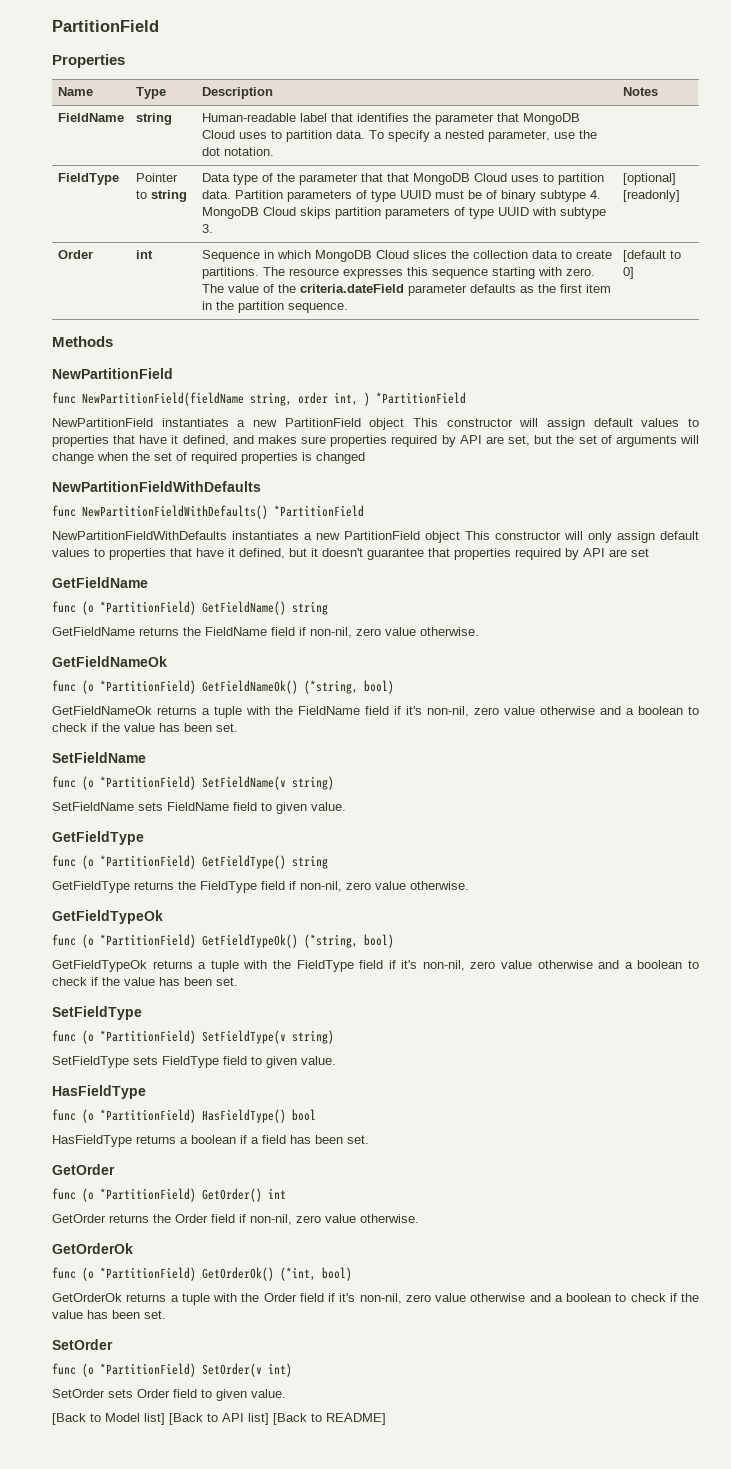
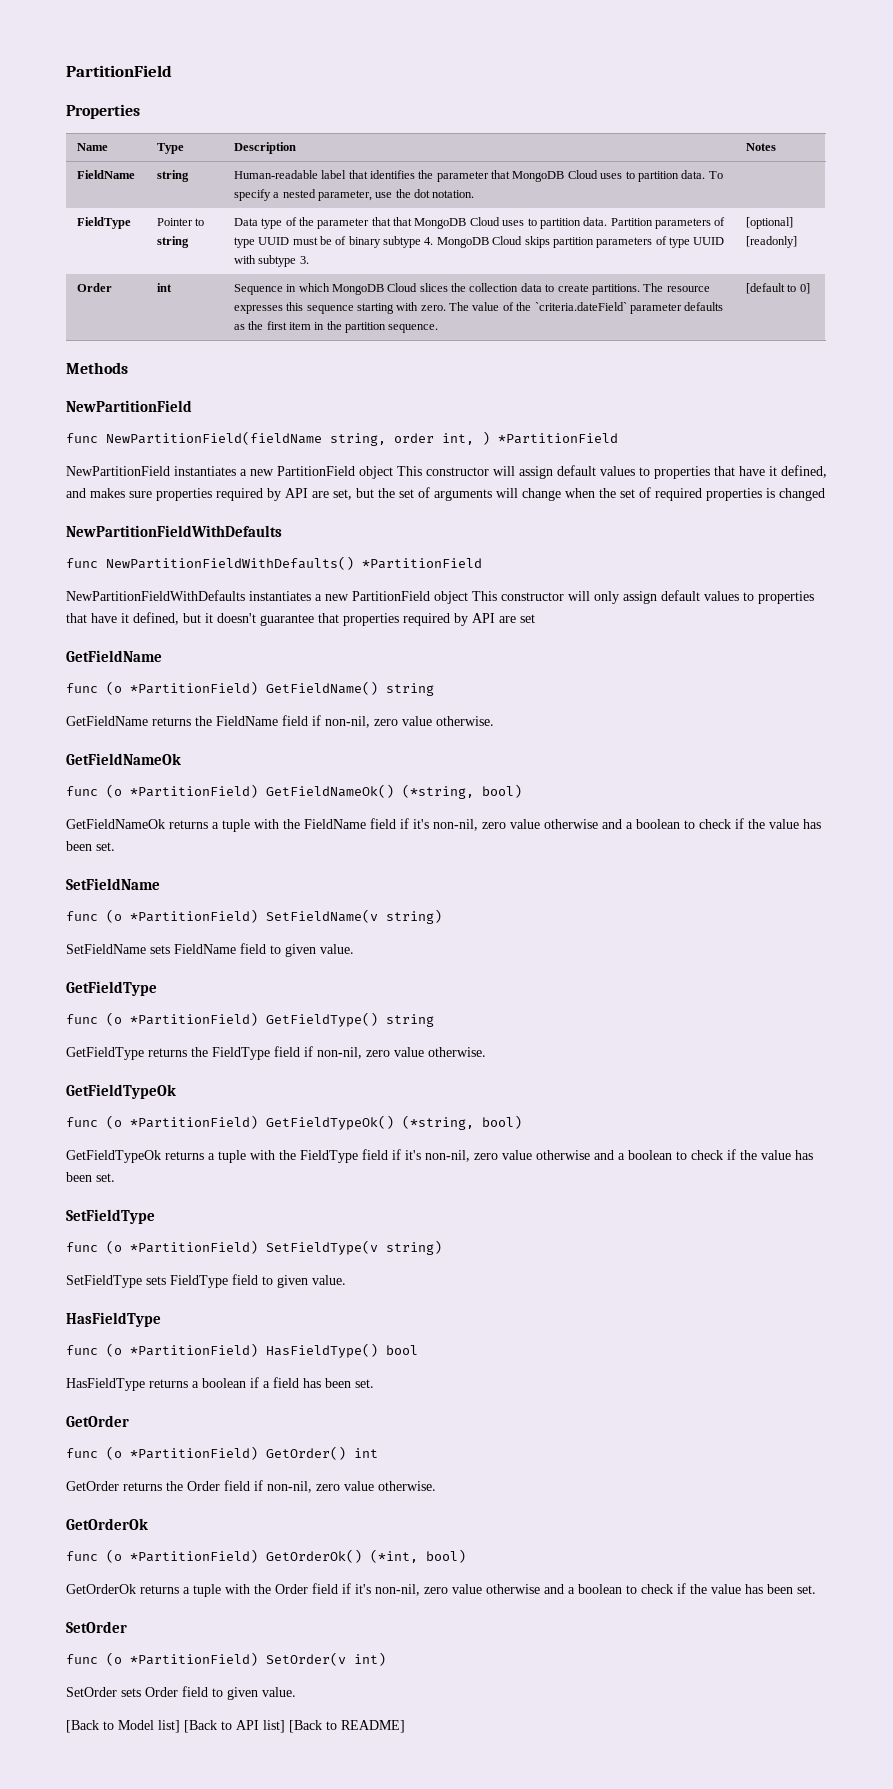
[299,284,404,293] criteria.dateField -> [534,302,627,311] `criteria.dateField`

